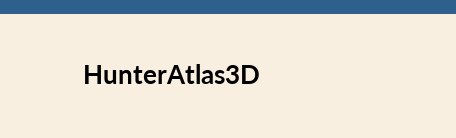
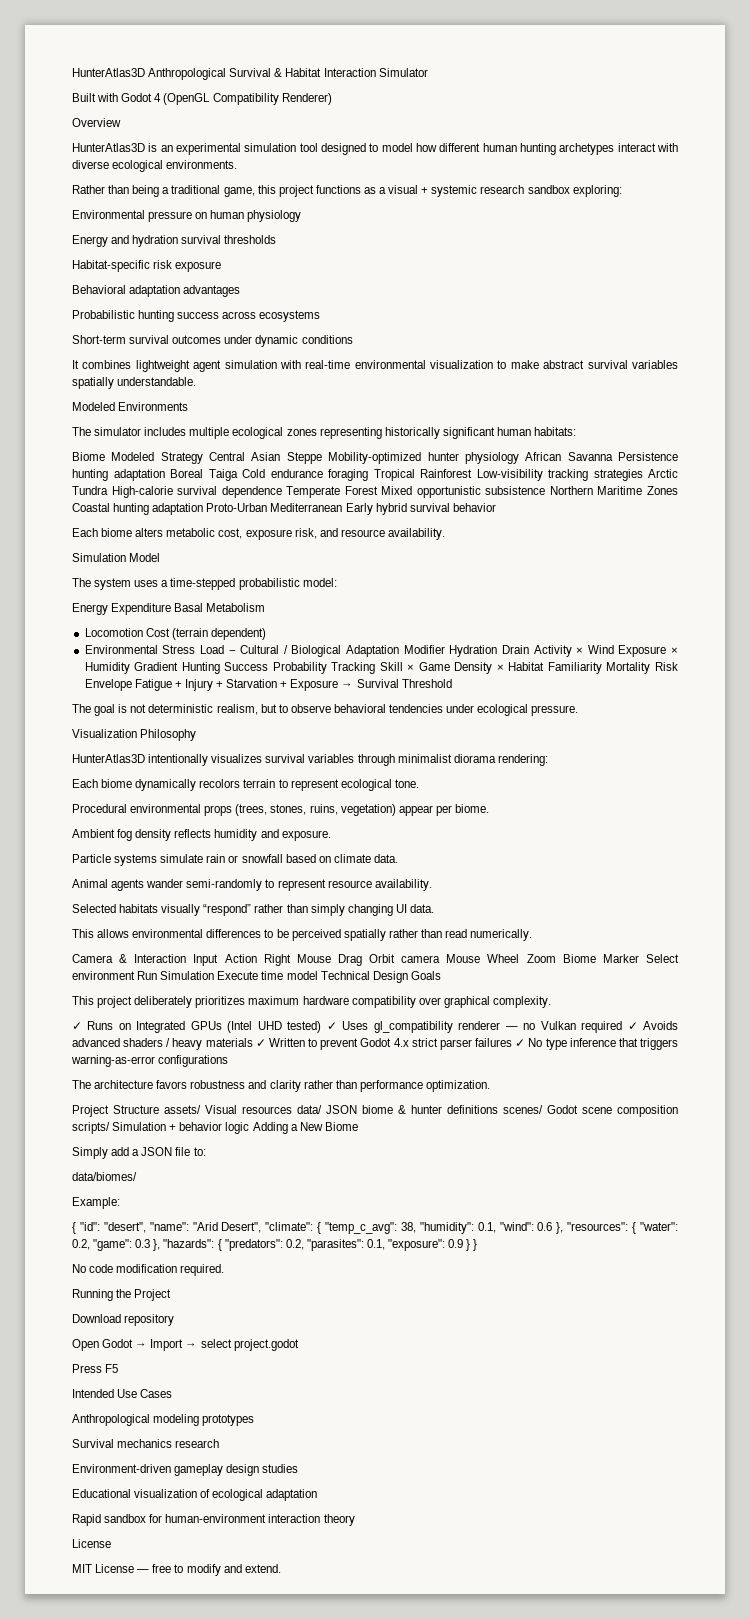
[83,64,260,84] HunterAtlas3D -> [72,68,428,80] [72,93,332,105] [72,118,121,127] [72,143,678,155] [72,160,238,172] [72,185,622,197] [72,210,302,222] [72,235,277,247] [72,260,222,272] [72,285,241,297] [72,310,321,322] [72,335,353,347] [72,360,678,372] [72,377,197,389] [72,402,189,411] [72,427,577,439] [72,452,678,464] [72,469,678,481] [72,486,678,498] [72,503,496,515] [72,528,445,540] [72,553,161,562] [72,578,337,590] [72,603,266,615] [84,628,266,640] [84,645,678,657] [84,662,678,674] [84,679,452,691] [72,704,579,716] [72,729,197,741] [72,754,548,766] [72,779,419,791] [72,804,489,816] [72,829,331,841] [72,854,398,866] [72,879,432,891] [72,904,434,916] [72,929,533,941] [72,954,679,966] [72,971,441,983] [72,996,551,1008] [72,1021,678,1033] [72,1038,678,1050] [71,1055,229,1067] [72,1080,490,1092] [72,1105,678,1117] [72,1122,358,1134] [72,1147,206,1159] [72,1172,137,1181] [72,1197,120,1209] [72,1222,678,1234] [72,1239,478,1251] [72,1264,225,1276] [72,1289,172,1301] [72,1314,175,1326] [72,1339,299,1351] [72,1364,119,1373] [72,1389,173,1398] [72,1414,255,1426] [72,1439,220,1448] [72,1464,299,1476] [72,1489,318,1501] [72,1514,355,1526] [72,1539,111,1548] [72,1564,281,1576] HunterAtlas3D Anthropological Survival & Habitat Interaction Simulator // Built with Godot 4 (OpenGL Compatibility Renderer) // Overview // HunterAtlas3D is an experimental simulation tool designed to model how different human hunting archetypes interact with diverse ecological environments. // Rather than being a traditional game, this project functions as a visual + systemic research sandbox exploring: // Environmental pressure on human physiology // Energy and hydration survival thresholds // Habitat-specific risk exposure // Behavioral adaptation advantages // Probabilistic hunting success across ecosystems // Short-term survival outcomes under dynamic conditions // It combines lightweight agent simulation with real-time environmental visualization to make abstract survival variables spatially understandable. // Modeled Environments // The simulator includes multiple ecological zones representing historically significant human habitats: // Biome Modeled Strategy Central Asian Steppe Mobility-optimized hunter physiology African Savanna Persistence hunting adaptation Boreal Taiga Cold endurance foraging Tropical Rainforest Low-visibility tracking strategies Arctic Tundra High-calorie survival dependence Temperate Forest Mixed opportunistic subsistence Northern Maritime Zones Coastal hunting adaptation Proto-Urban Mediterranean Early hybrid survival behavior // Each biome alters metabolic cost, exposure risk, and resource availability. // Simulation Model // The system uses a time-stepped probabilistic model: // Energy Expenditure Basal Metabolism // Locomotion Cost (terrain dependent) // Environmental Stress Load − Cultural / Biological Adaptation Modifier Hydration Drain Activity × Wind Exposure × Humidity Gradient Hunting Success Probability Tracking Skill × Game Density × Habitat Familiarity Mortality Risk Envelope Fatigue + Injury + Starvation + Exposure → Survival Threshold // The goal is not deterministic realism, but to observe behavioral tendencies under ecological pressure. // Visualization Philosophy // HunterAtlas3D intentionally visualizes survival variables through minimalist diorama rendering: // Each biome dynamically recolors terrain to represent ecological tone. // Procedural environmental props (trees, stones, ruins, vegetation) appear per biome. // Ambient fog density reflects humidity and exposure. // Particle systems simulate rain or snowfall based on climate data. // Animal agents wander semi-randomly to represent resource availability. // Selected habitats visually “respond” rather than simply changing UI data. // This allows environmental differences to be perceived spatially rather than read numerically. // Camera & Interaction Input Action Right Mouse Drag Orbit camera Mouse Wheel Zoom Biome Marker Select environment Run Simulation Execute time model Technical Design Goals // This project deliberately prioritizes maximum hardware compatibility over graphical complexity. // ✓ Runs on Integrated GPUs (Intel UHD tested) ✓ Uses gl_compatibility renderer — no Vulkan required ✓ Avoids advanced shaders / heavy materials ✓ Written to prevent Godot 4.x strict parser failures ✓ No type inference that triggers warning-as-error configurations // The architecture favors robustness and clarity rather than performance optimization. // Project Structure assets/ Visual resources data/ JSON biome & hunter definitions scenes/ Godot scene composition scripts/ Simulation + behavior logic Adding a New Biome // Simply add a JSON file to: // data/biomes/ // Example: // { "id": "desert", "name": "Arid Desert", "climate": { "temp_c_avg": 38, "humidity": 0.1, "wind": 0.6 }, "resources": { "water": 0.2, "game": 0.3 }, "hazards": { "predators": 0.2, "parasites": 0.1, "exposure": 0.9 } } // No code modification required. // Running the Project // Download repository // Open Godot → Import → select project.godot // Press F5 // Intended Use Cases // Anthropological modeling prototypes // Survival mechanics research // Environment-driven gameplay design studies // Educational visualization of ecological adaptation // Rapid sandbox for human-environment interaction theory // License // MIT License — free to modify and extend.

